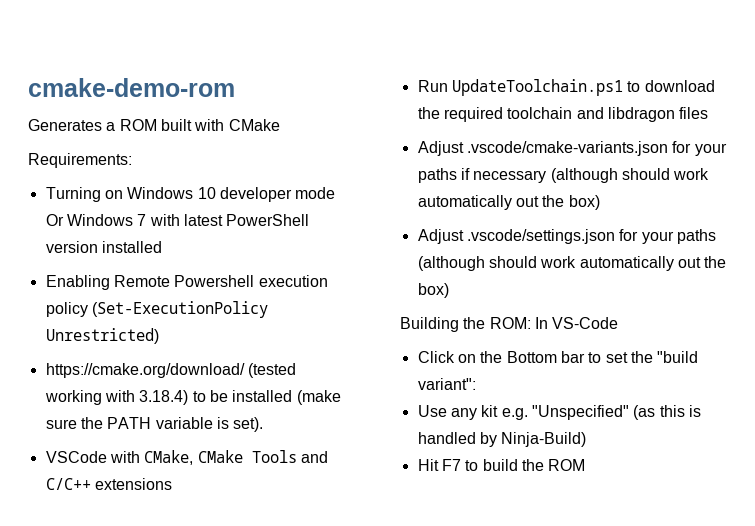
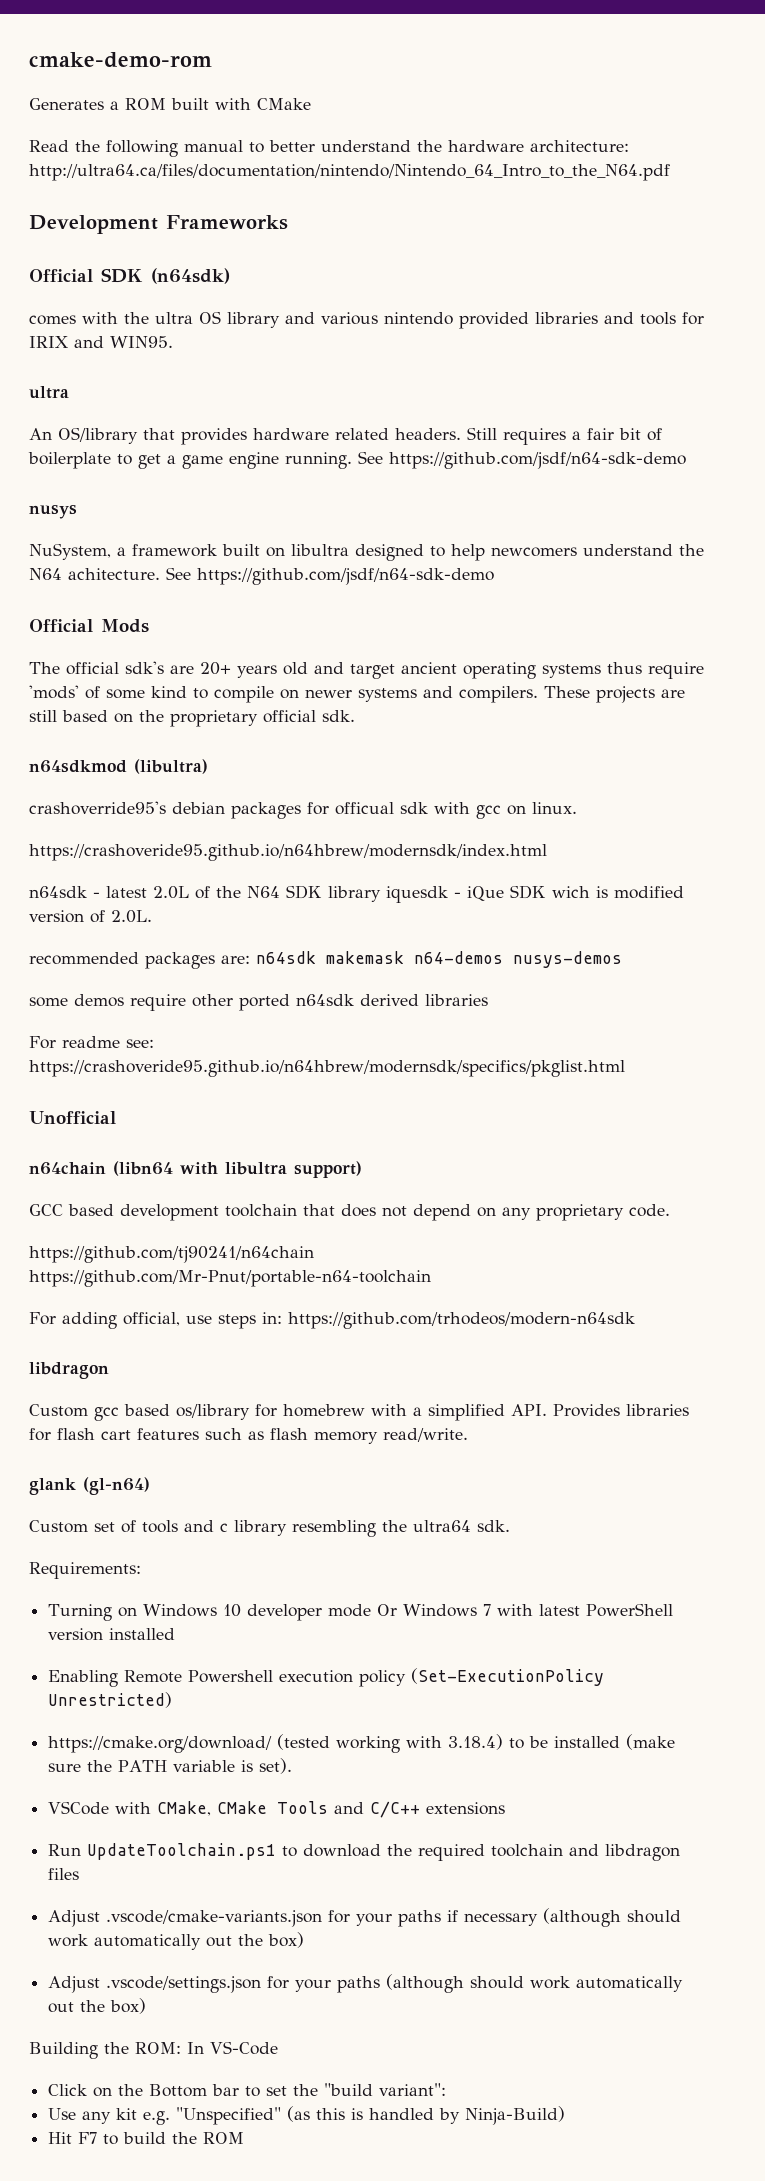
(280, 125) none -> [29,140,629,157] [29,164,670,181] [29,215,288,234] [29,268,230,284] [29,311,704,329] [29,336,173,348] [29,386,69,399] [29,427,662,445] [28,451,686,469] [29,505,77,519] [29,543,704,561] [29,567,494,585] [29,619,149,633] [29,661,704,679] [29,685,685,703] [29,710,355,727] [29,759,208,774] [29,801,577,819] [29,844,547,861] [29,885,684,903] [29,910,152,923] [29,951,622,969] [29,994,488,1011] [29,1036,154,1049] [29,1060,625,1077] [29,1111,116,1124] [29,1161,362,1178] [29,1204,670,1221] [29,1246,314,1263] [29,1270,431,1287] [29,1312,635,1329] [29,1362,109,1379] [29,1404,689,1421] [29,1428,468,1444] [29,1477,150,1495] [29,1520,510,1537] // Read the following manual to better understand the hardware architecture: http://ultra64.ca/files/documentation/nintendo/Nintendo_64_Intro_to_the_N64.pdf // Development Frameworks // Official SDK (n64sdk) // comes with the ultra OS library and various nintendo provided libraries and tools for IRIX and WIN95. // ultra // An OS/library that provides hardware related headers. Still requires a fair bit of boilerplate to get a game engine running. See https://github.com/jsdf/n64-sdk-demo // nusys // NuSystem, a framework built on libultra designed to help newcomers understand the N64 achitecture. See https://github.com/jsdf/n64-sdk-demo // Official Mods // The official sdk's are 20+ years old and target ancient operating systems thus require 'mods' of some kind to compile on newer systems and compilers. These projects are still based on the proprietary official sdk. // n64sdkmod (libultra) // crashoverride95's debian packages for officual sdk with gcc on linux. // https://crashoveride95.github.io/n64hbrew/modernsdk/index.html // n64sdk - latest 2.0L of the N64 SDK library iquesdk - iQue SDK wich is modified version of 2.0L. // recommended packages are: n64sdk makemask n64-demos nusys-demos // some demos require other ported n64sdk derived libraries // For readme see: https://crashoveride95.github.io/n64hbrew/modernsdk/specifics/pkglist.html // Unofficial // n64chain (libn64 with libultra support) // GCC based development toolchain that does not depend on any proprietary code. // https://github.com/tj90241/n64chain https://github.com/Mr-Pnut/portable-n64-toolchain // For adding official, use steps in: https://github.com/trhodeos/modern-n64sdk // libdragon // Custom gcc based os/library for homebrew with a simplified API. Provides libraries for flash cart features such as flash memory read/write. // glank (gl-n64) // Custom set of tools and c library resembling the ultra64 sdk.

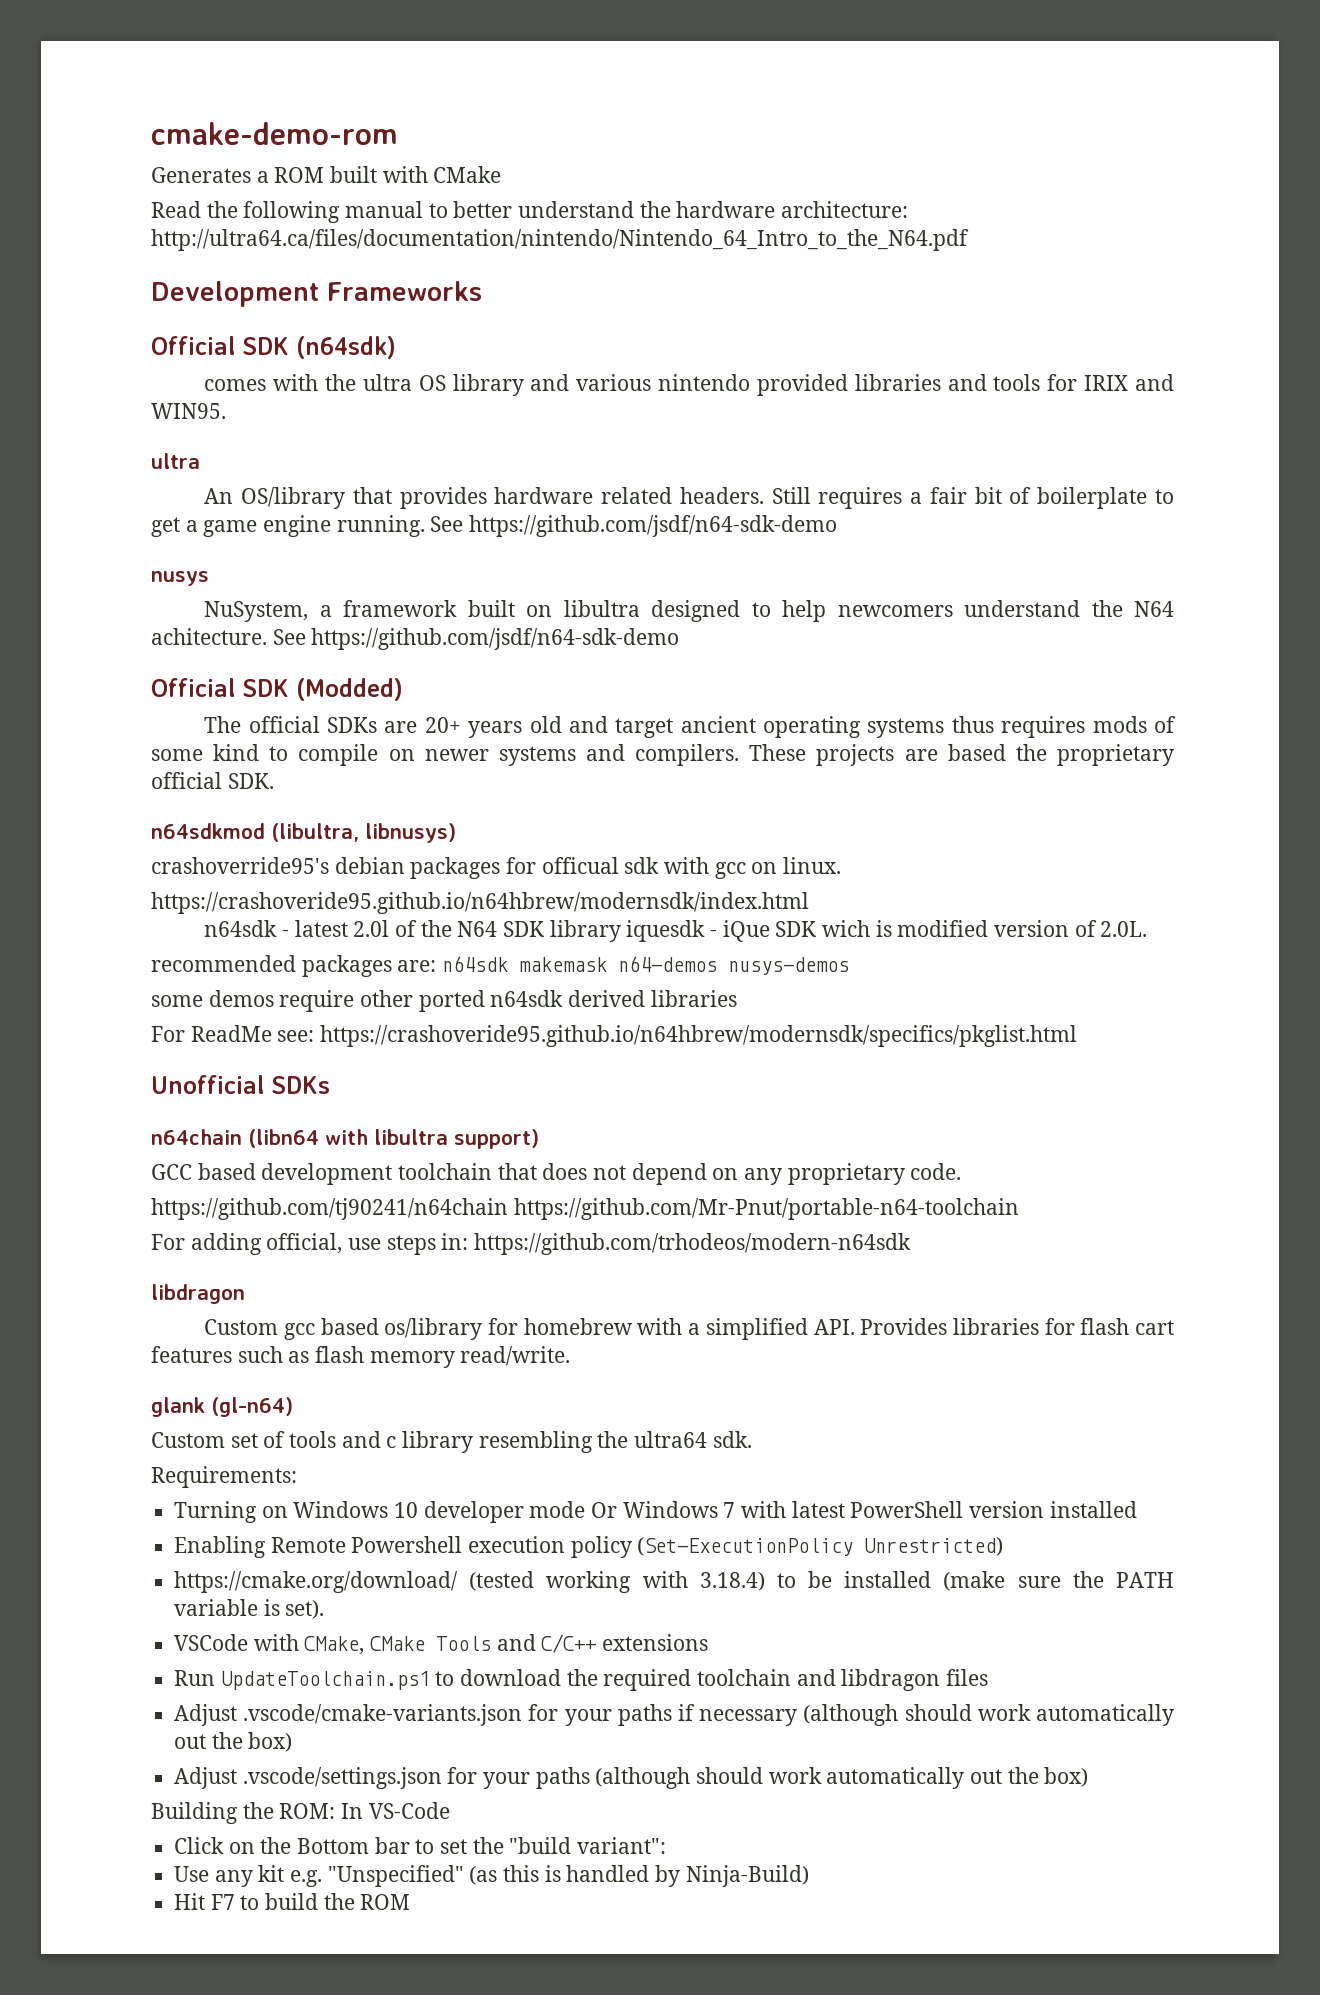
[101,619,149,633] Mods -> [242,678,403,701] SDK (Modded)
[125,661,164,674] sdk's -> [327,717,378,733] SDKs
[648,662,704,679] [29,685,79,699] require 'mods' -> [1001,716,1147,738] requires mods
[29,710,133,723] still based on -> [947,744,1006,761] based
[322,710,355,722] sdk. -> [227,773,274,789] SDK.
[134,759,208,774] (libultra) -> [271,823,456,843] (libultra, libnusys)
[153,886,189,899] 2.0L -> [353,920,390,937] 2.0l
[62,1036,120,1048] readme -> [190,1025,272,1042] ReadMe
(116, 1117) none -> [271,1076,330,1094] SDKs

